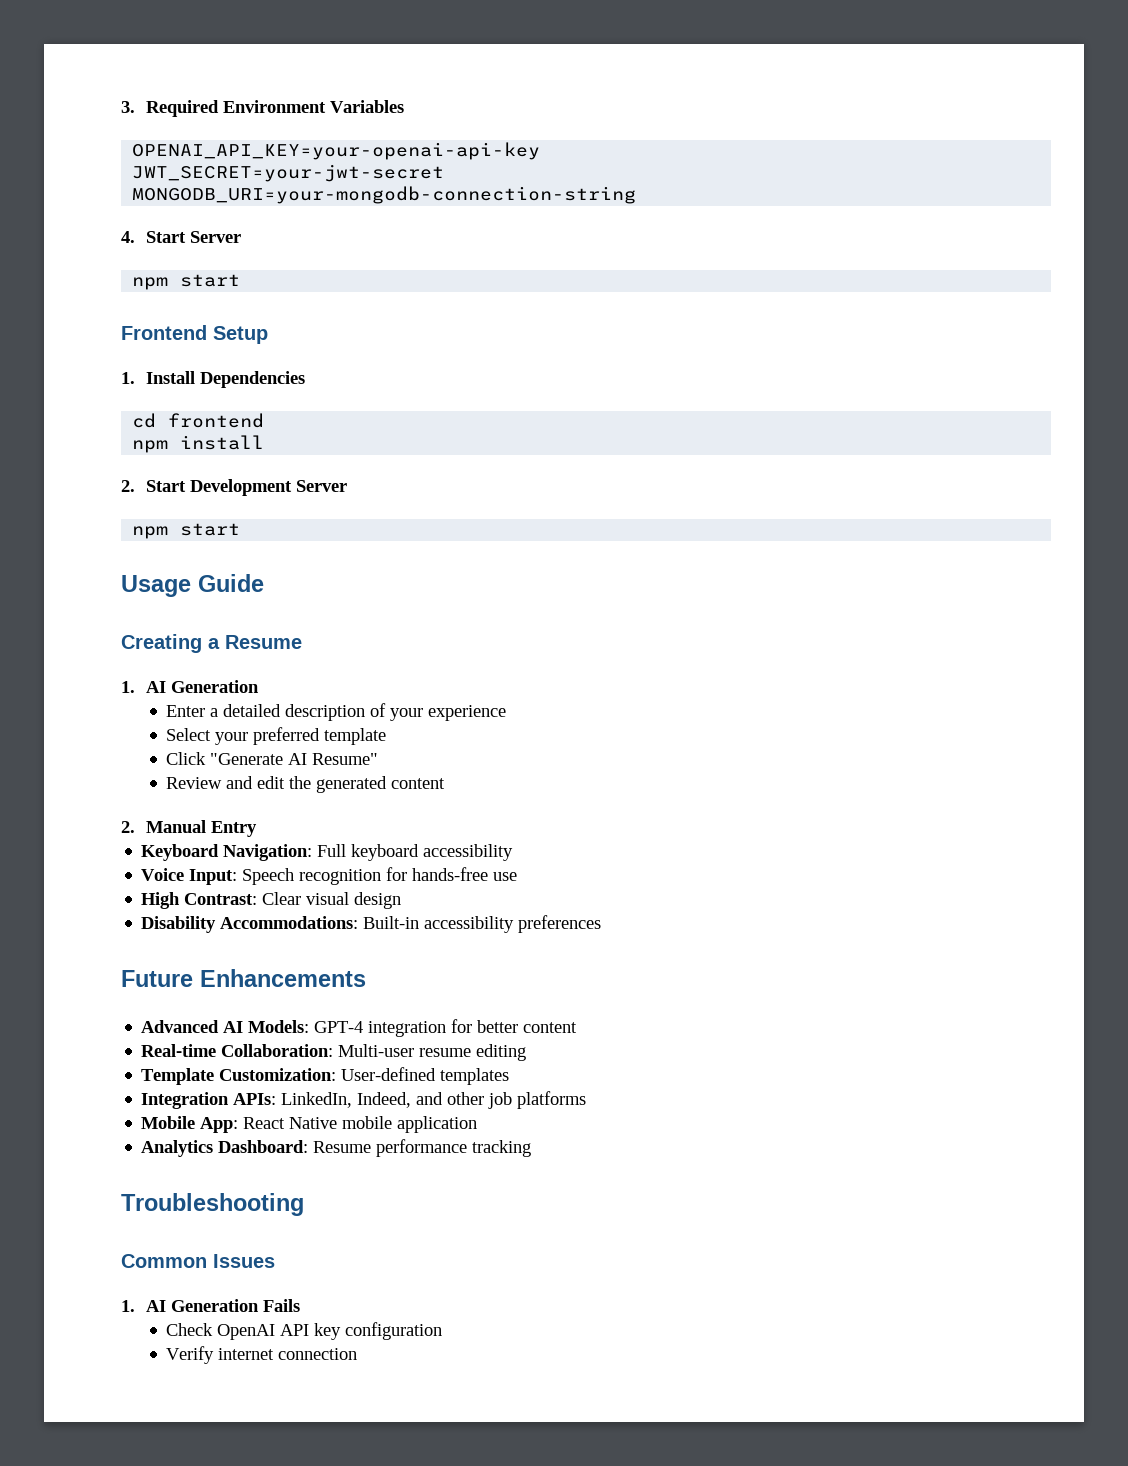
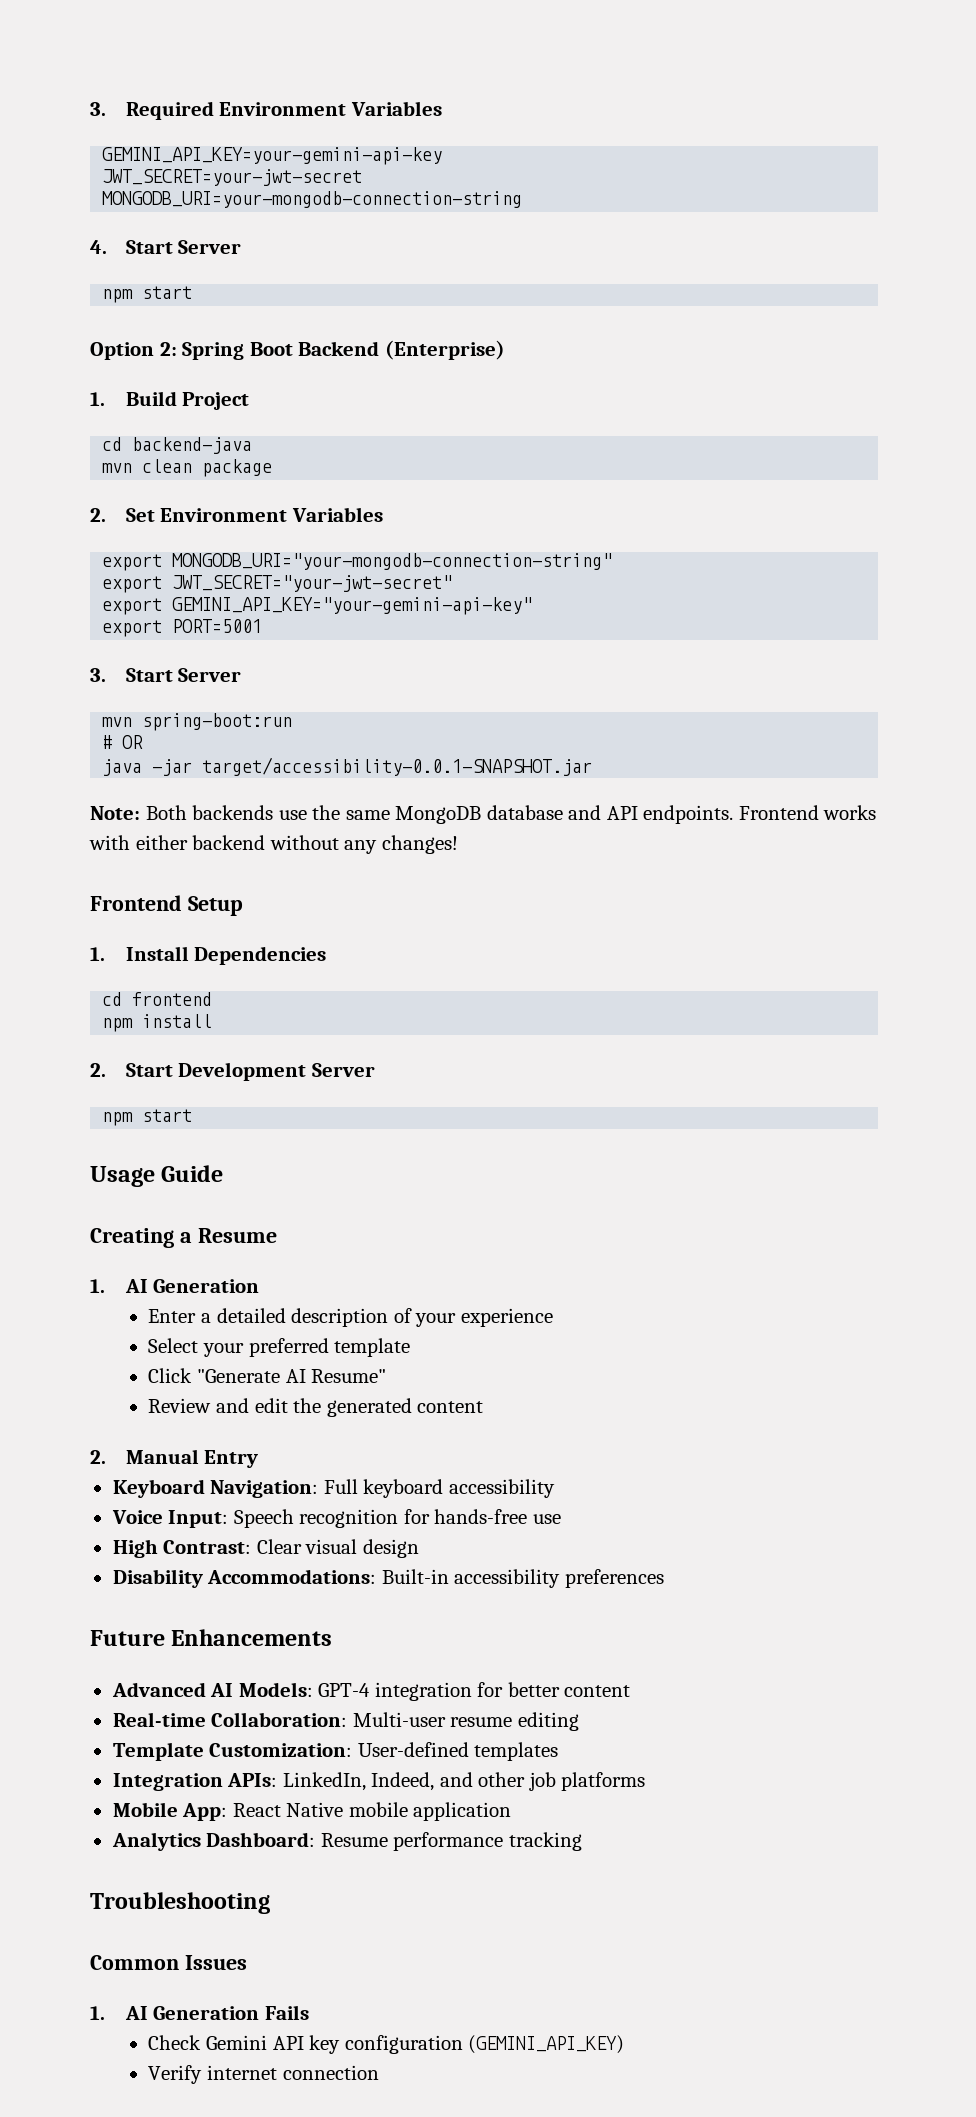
[132,142,541,160] OPENAI_API_KEY=your-openai-api-key -> [102,147,443,165] GEMINI_API_KEY=your-gemini-api-key
(241, 280) none -> [90,340,505,360] [90,391,250,410] [102,437,253,454] [102,459,273,477] [90,507,384,522] [102,553,613,571] [102,575,453,593] [102,597,533,615] [102,619,263,637] [90,668,242,682] [102,713,293,731] [102,735,144,749] [102,757,593,776] [90,805,877,824] [89,835,458,854] // Option 2: Spring Boot Backend (Enterprise) // 1. Build Project // cd backend-java // mvn clean package // 2. Set Environment Variables // export MONGODB_URI="your-mongodb-connection-string" // export JWT_SECRET="your-jwt-secret" // export GEMINI_API_KEY="your-gemini-api-key" // export PORT=5001 // 3. Start Server // mvn spring-boot:run // # OR // java -jar target/accessibility-0.0.1-SNAPSHOT.jar // Note: Both backends use the same MongoDB database and API endpoints. Frontend works with either backend without any changes!
[217,1324,276,1340] OpenAI -> [206,2035,268,2050] Gemini
(443, 1331) none -> [468,2035,625,2054] (GEMINI_API_KEY)

